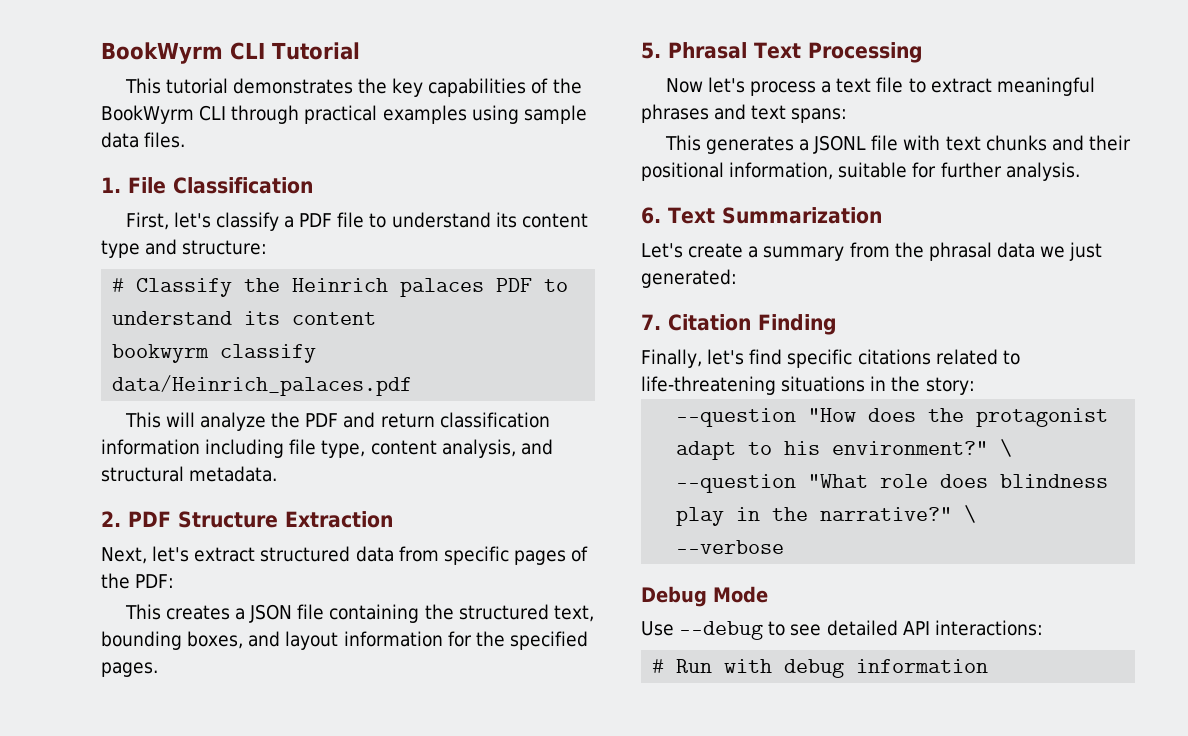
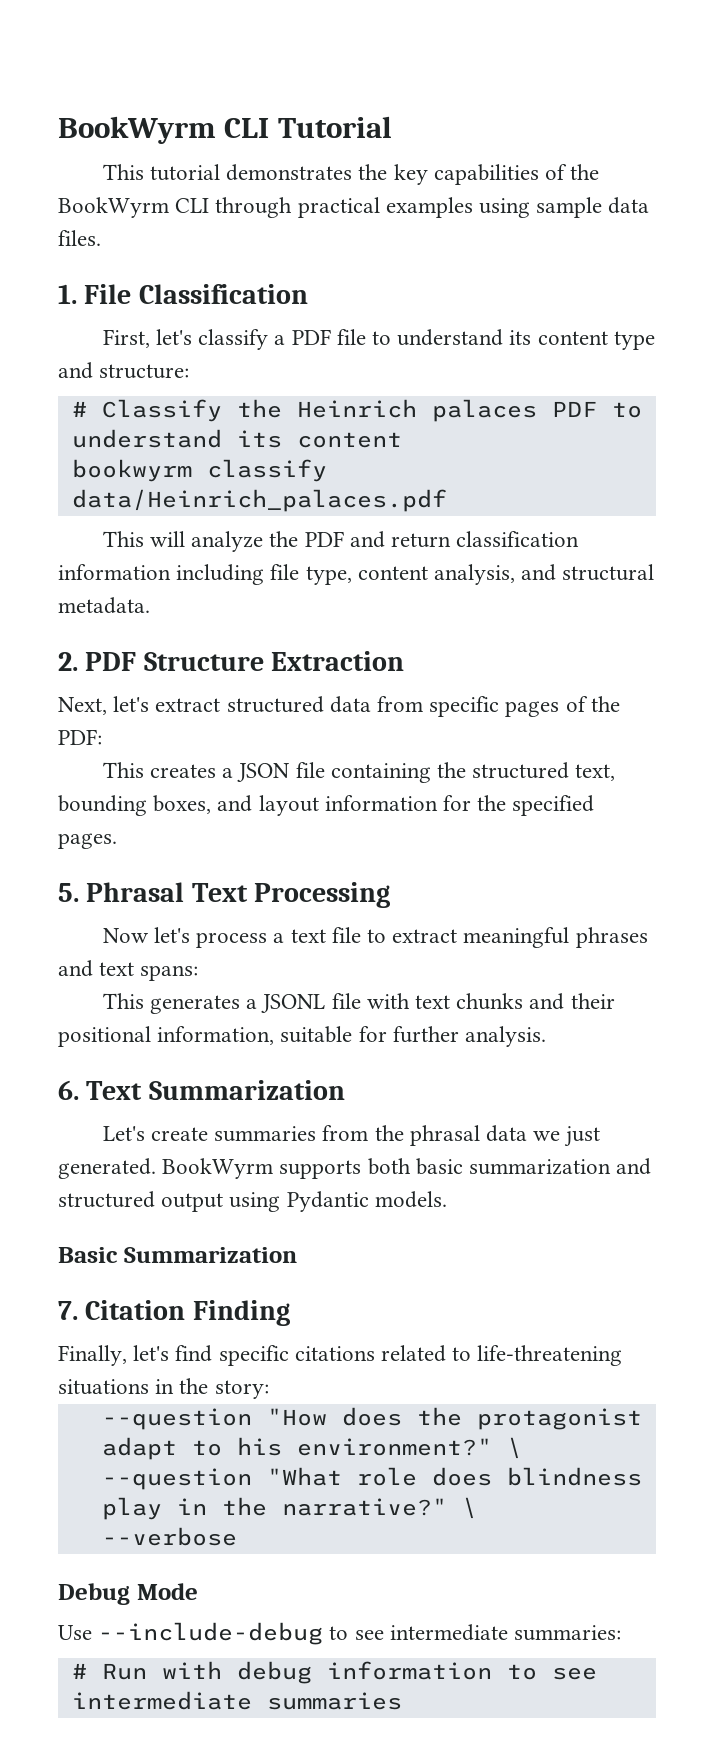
[748,246,845,261] a summary -> [214,1126,317,1142] summaries
[641,269,737,288] generated: -> [58,1158,652,1179] [58,1191,447,1212] [58,1247,297,1263] generated. BookWyrm supports both basic summarization and structured output using Pydantic models. // Basic Summarization
[679,620,1043,640] --debug to see detailed API interactions: -> [98,1622,622,1645] --include-debug to see intermediate summaries:
(989, 666) none -> [506,1664,597,1680] [71,1691,402,1710] to see intermediate summaries

